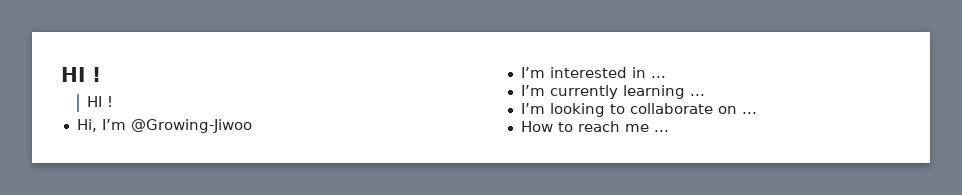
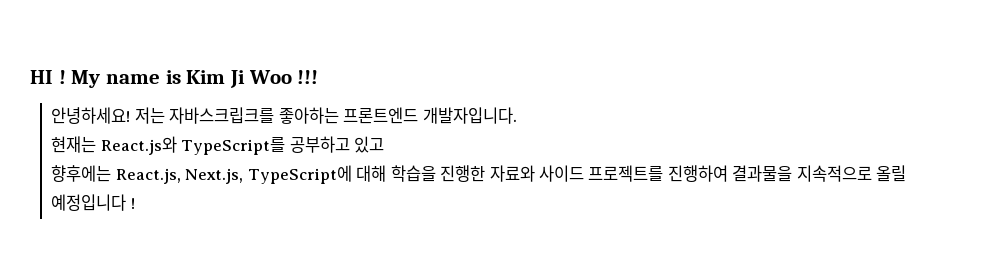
[61,67,101,82] [87,96,114,107] [76,119,252,133] [520,67,666,78] [520,85,705,99] [520,103,757,117] [520,121,669,132] HI ! // HI ! // Hi, I’m @Growing-Jiwoo // I’m interested in ... // I’m currently learning ... // I’m looking to collaborate on ... // How to reach me ... -> [30,70,319,88] [51,107,517,124] [51,136,385,155] [51,165,907,184] [51,194,135,211] HI ! My name is Kim Ji Woo !!! // 안녕하세요! 저는 자바스크립크를 좋아하는 프론트엔드 개발자입니다. // 현재는 React.js와 TypeScript를 공부하고 있고 // 향후에는 React.js, Next.js, TypeScript에 대해 학습을 진행한 자료와 사이드 프로젝트를 진행하여 결과물을 지속적으로 올릴 예정입니다 !

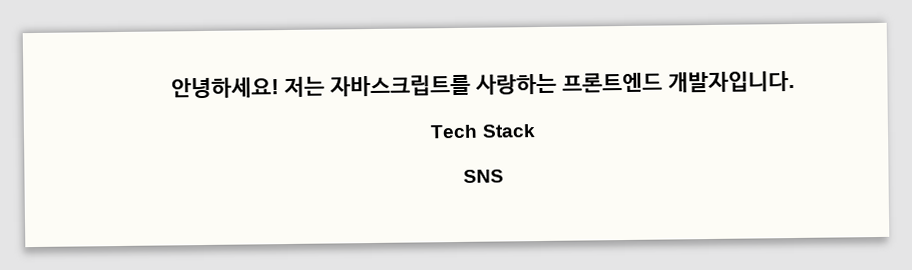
[30,70,319,88] [51,107,517,124] [51,136,385,155] [51,165,907,184] [51,194,135,211] HI ! My name is Kim Ji Woo !!! // 안녕하세요! 저는 자바스크립크를 좋아하는 프론트엔드 개발자입니다. // 현재는 React.js와 TypeScript를 공부하고 있고 // 향후에는 React.js, Next.js, TypeScript에 대해 학습을 진행한 자료와 사이드 프로젝트를 진행하여 결과물을 지속적으로 올릴 예정입니다 ! -> [170,70,795,99] [430,124,536,139] [463,169,504,183] 안녕하세요! 저는 자바스크립트를 사랑하는 프론트엔드 개발자입니다. // Tech Stack // SNS

